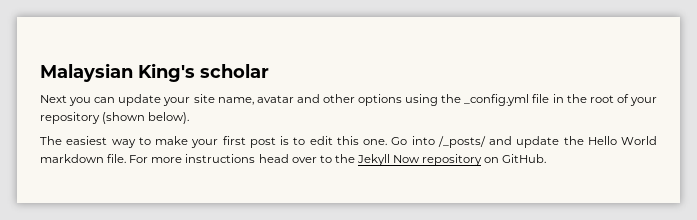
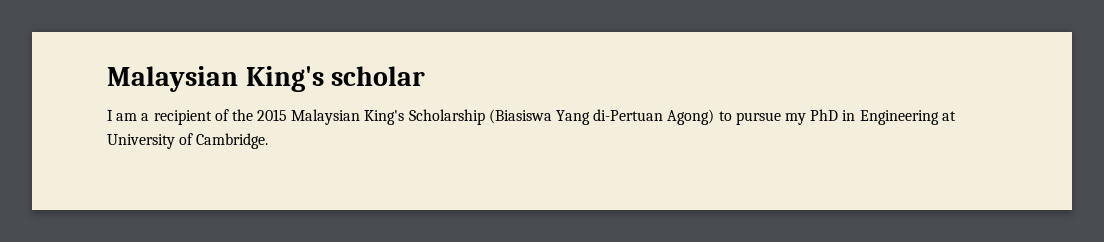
[40,94,657,106] [40,112,190,124] [40,136,657,148] [40,154,547,166] Next you can update your site name, avatar and other options using the _config.yml file in the root of your repository (shown below). // The easiest way to make your first post is to edit this one. Go into /_posts/ and update the Hello World markdown file. For more instructions head over to the Jekyll Now repository on GitHub. -> [107,109,956,125] [107,133,269,149] I am a recipient of the 2015 Malaysian King's Scholarship (Biasiswa Yang di-Pertuan Agong) to pursue my PhD in Engineering at University of Cambridge.

